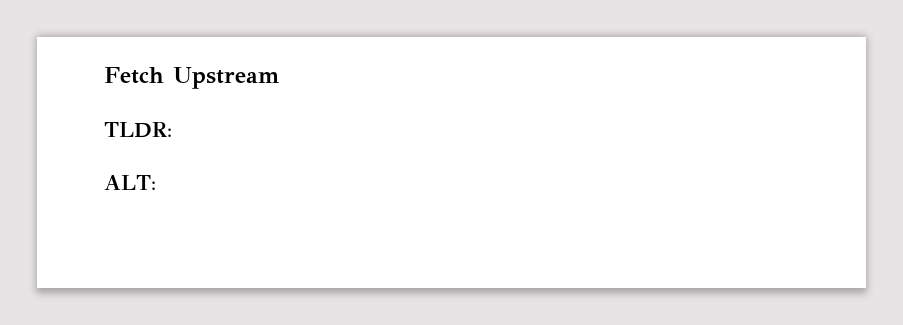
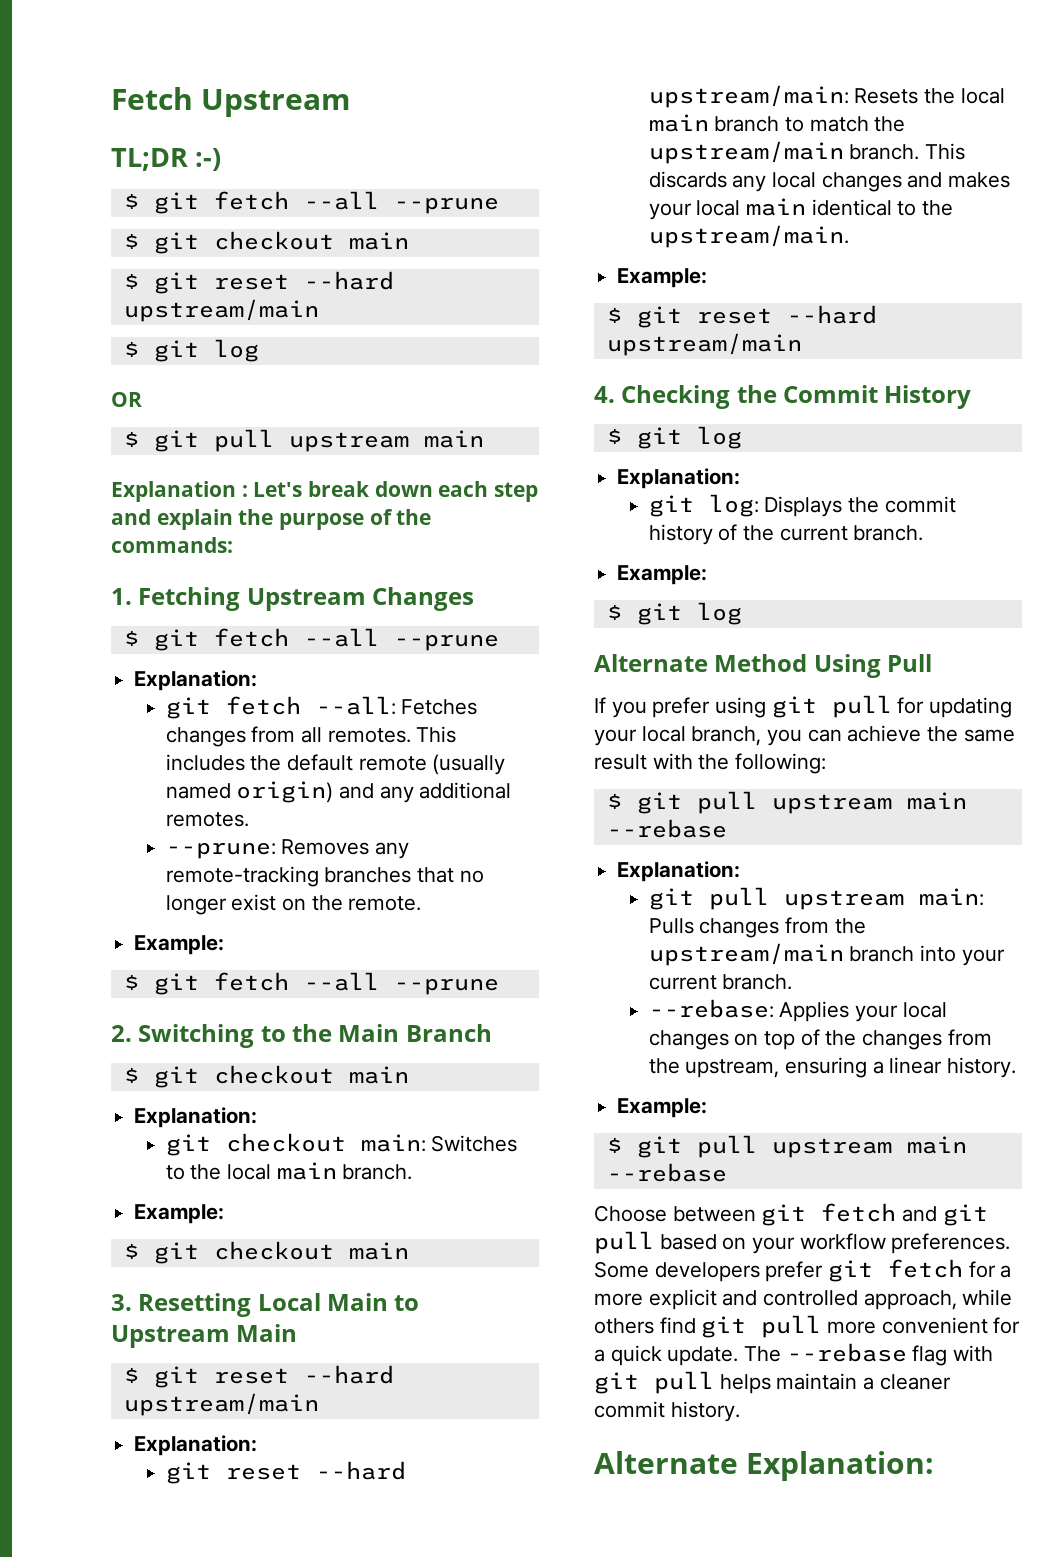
[104,122,172,138] [104,175,156,190] TLDR: // ALT: -> [111,148,222,171] [123,191,499,214] [123,231,409,254] [123,271,394,294] [123,299,319,322] [123,339,259,362] [111,392,142,407] [123,429,484,452] [111,481,539,502] [111,509,432,530] [111,537,233,553] [111,587,475,611] [123,628,499,651] [134,670,258,691] [165,696,478,719] [165,726,457,747] [165,754,506,775] [165,781,512,803] [165,812,249,827] [165,839,409,859] [165,866,484,887] [165,894,422,915] [134,935,225,955] [123,972,499,995] [111,1024,492,1048] [123,1065,409,1088] [134,1107,258,1128] [165,1133,518,1156] [165,1162,413,1180] [134,1204,225,1224] [123,1241,409,1264] [111,1293,420,1317] [111,1324,298,1348] [123,1365,394,1388] [123,1393,319,1416] [134,1435,258,1456] [165,1461,406,1484] [648,85,1005,108] [648,114,906,132] [648,141,965,164] [648,171,1010,192] [648,198,953,220] [648,225,849,248] [617,268,708,288] [606,305,877,328] [606,333,802,356] [594,385,972,409] [606,426,742,449] [617,468,741,489] [648,494,956,517] [648,524,924,545] [617,565,708,585] [606,602,742,625] [594,654,933,678] [594,695,1013,718] [594,725,1015,746] [594,753,827,774] [606,791,967,814] [606,819,727,838] [617,861,741,882] [648,887,984,910] [648,917,866,938] [648,943,1005,966] [648,974,793,990] [648,999,947,1022] [648,1029,992,1050] [648,1057,1016,1078] [617,1098,708,1118] [606,1135,967,1158] [606,1163,727,1182] [594,1203,988,1226] [594,1231,1011,1254] [594,1259,1012,1282] [594,1289,1013,1310] [594,1315,1021,1338] [594,1343,994,1366] [594,1371,951,1394] [594,1401,740,1422] [594,1451,934,1481] TL;DR :-) // $ git fetch --all --prune // $ git checkout main // $ git reset --hard upstream/main // $ git log // OR // $ git pull upstream main // Explanation : Let's break down each step and explain the purpose of the commands: // 1. Fetching Upstream Changes // $ git fetch --all --prune // Explanation: // git fetch --all: Fetches changes from all remotes. This includes the default remote (usually named origin) and any additional remotes. // --prune: Removes any remote-tracking branches that no longer exist on the remote. // Example: // $ git fetch --all --prune // 2. Switching to the Main Branch // $ git checkout main // Explanation: // git checkout main: Switches to the local main branch. // Example: // $ git checkout main // 3. Resetting Local Main to Upstream Main // $ git reset --hard upstream/main // Explanation: // git reset --hard upstream/main: Resets the local main branch to match the upstream/main branch. This discards any local changes and makes your local main identical to the upstream/main. // Example: // $ git reset --hard upstream/main // 4. Checking the Commit History // $ git log // Explanation: // git log: Displays the commit history of the current branch. // Example: // $ git log // Alternate Method Using Pull // If you prefer using git pull for updating your local branch, you can achieve the same result with the following: // $ git pull upstream main --rebase // Explanation: // git pull upstream main: Pulls changes from the upstream/main branch into your current branch. // --rebase: Applies your local changes on top of the changes from the upstream, ensuring a linear history. // Example: // $ git pull upstream main --rebase // Choose between git fetch and git pull based on your workflow preferences. Some developers prefer git fetch for a more explicit and controlled approach, while others find git pull more convenient for a quick update. The --rebase flag with git pull helps maintain a cleaner commit history. // Alternate Explanation:

